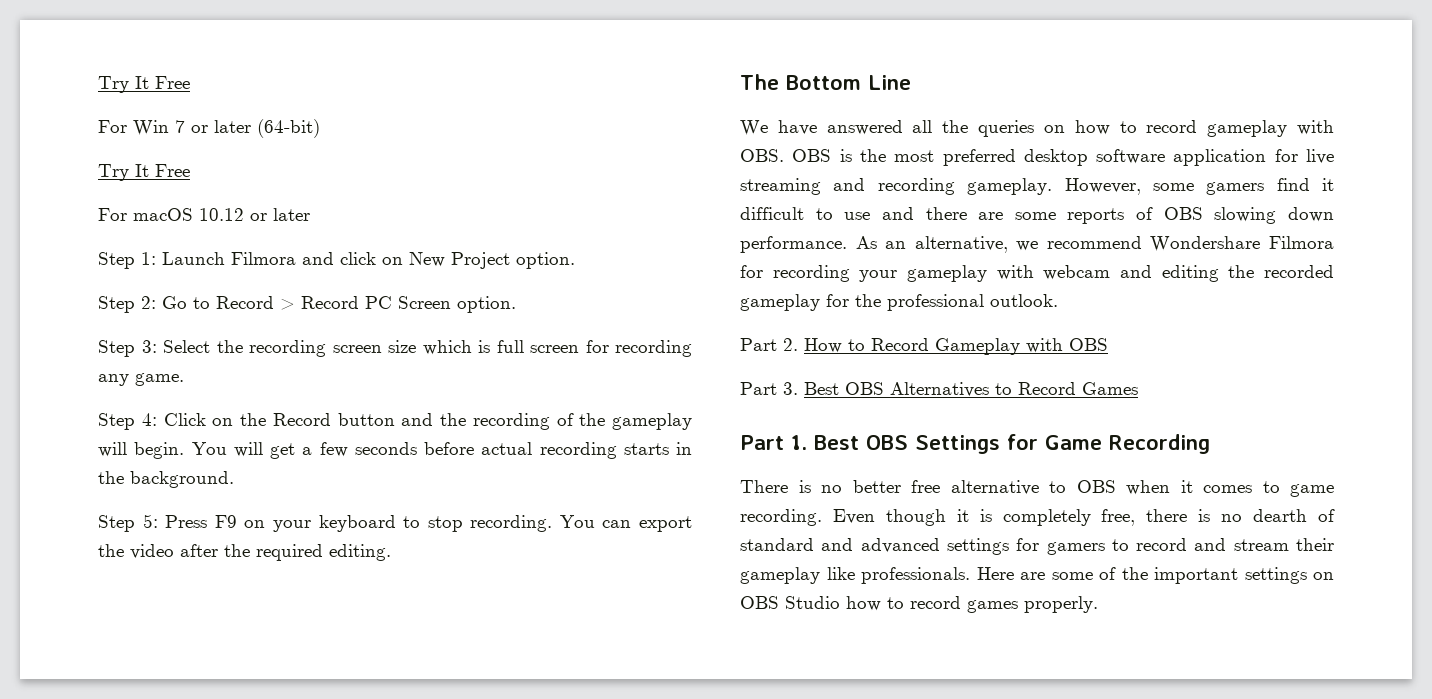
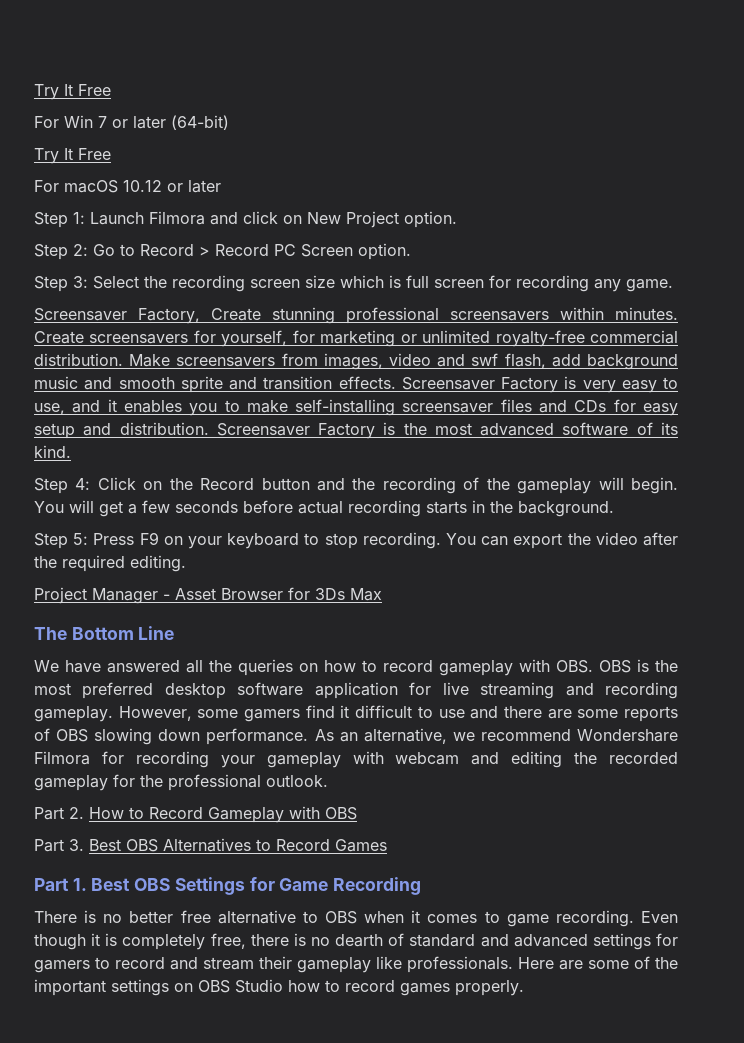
(184, 379) none -> [34,307,678,324] [34,330,679,347] [34,353,678,370] [34,376,678,393] [34,399,678,416] [34,422,678,439] [34,445,71,458] // Screensaver Factory, Create stunning professional screensavers within minutes. Create screensavers for yourself, for marketing or unlimited royalty-free commercial distribution. Make screensavers from images, video and swf flash, add background music and smooth sprite and transition effects. Screensaver Factory is very easy to use, and it enables you to make self-installing screensaver files and CDs for easy setup and distribution. Screensaver Factory is the most advanced software of its kind.
(391, 552) none -> [34,587,382,604] // Project Manager - Asset Browser for 3Ds Max

